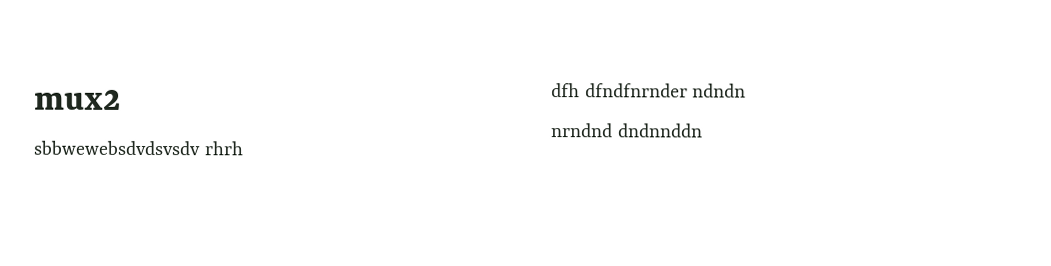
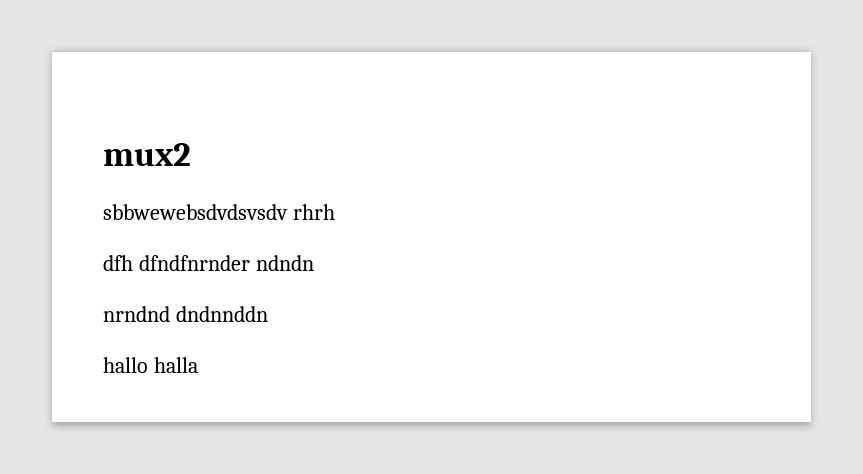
(703, 130) none -> [103,357,198,373] // hallo halla

